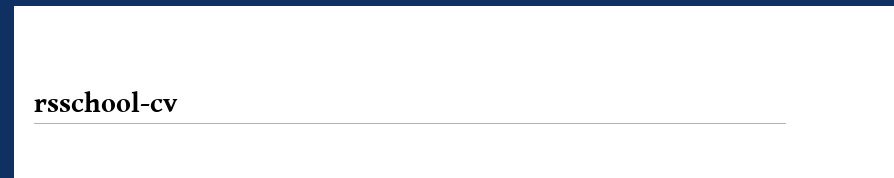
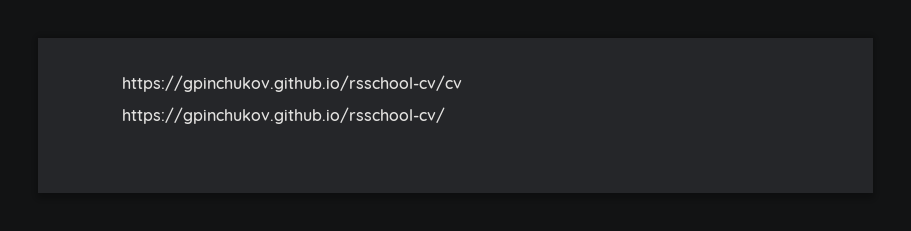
[34,91,178,112] rsschool-cv -> [122,75,462,92] [122,107,445,124] https://gpinchukov.github.io/rsschool-cv/cv // https://gpinchukov.github.io/rsschool-cv/

